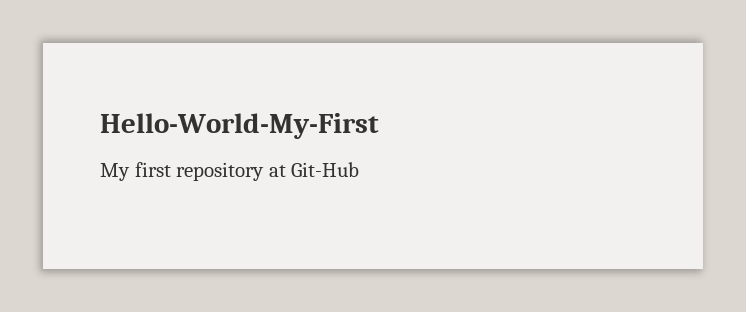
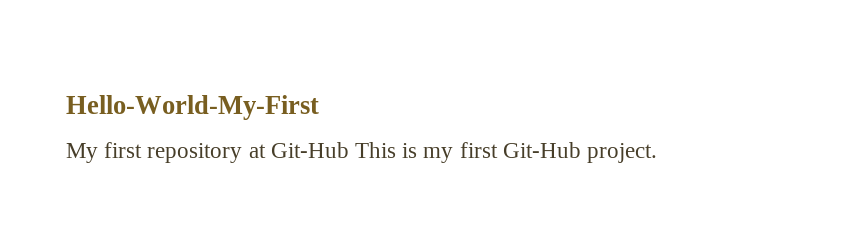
(360, 169) none -> [355,142,658,163] This is my first Git-Hub project.

